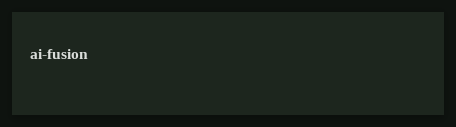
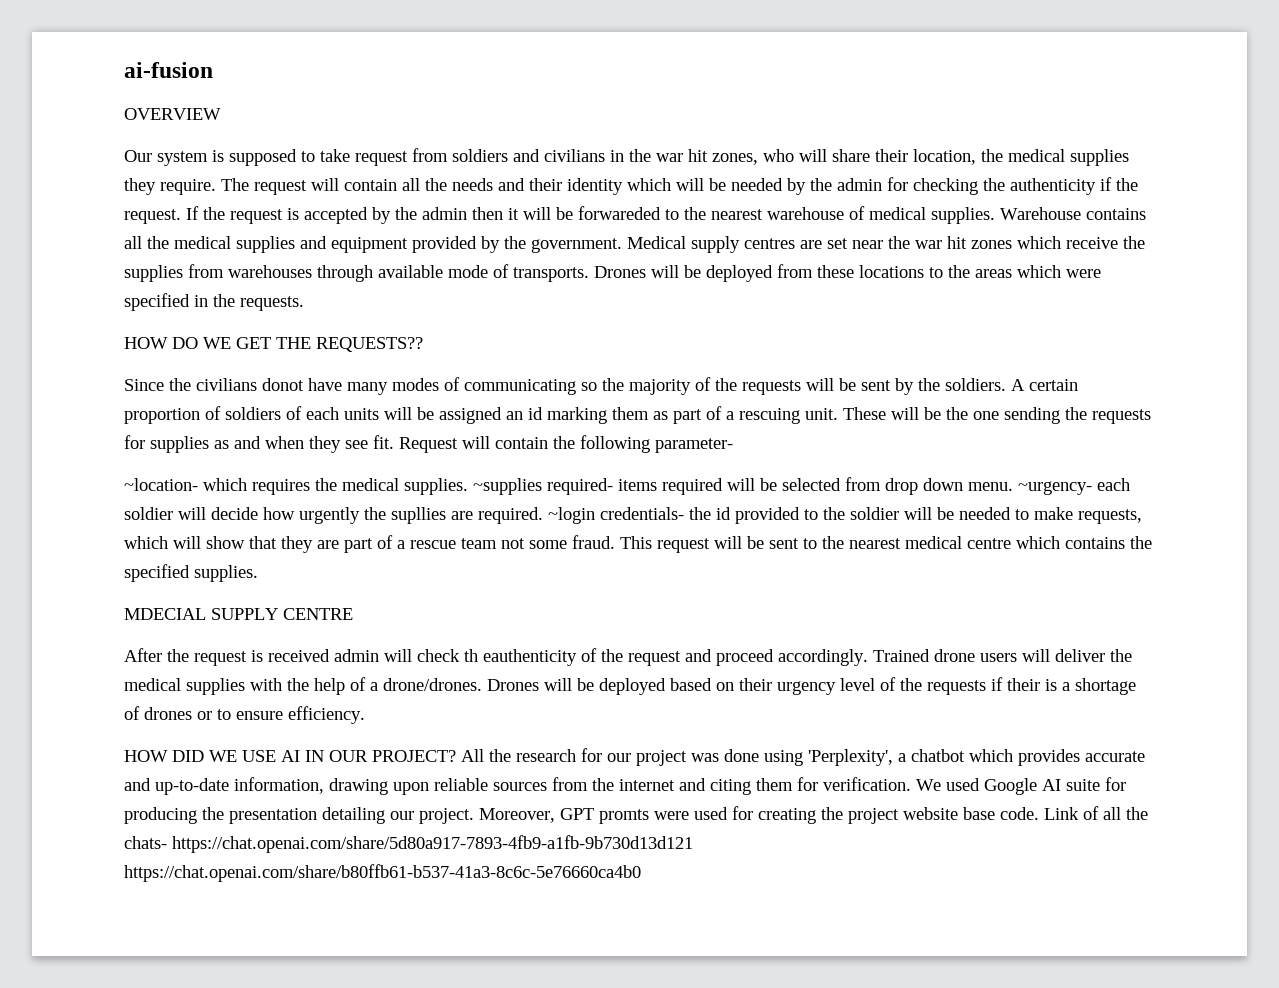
(88, 54) none -> [124,108,221,120] [124,148,1129,166] [124,177,1138,195] [124,206,1146,224] [124,236,1145,253] [124,264,1101,282] [124,293,304,311] [124,337,423,352] [124,377,1078,395] [124,406,1151,424] [124,435,733,453] [124,477,1130,495] [124,507,1142,524] [124,535,1152,553] [124,564,258,582] [124,608,353,620] [124,648,1132,666] [124,677,1136,695] [124,706,365,724] [124,748,1145,766] [124,777,1126,795] [124,806,1148,824] [124,835,693,853] [124,864,641,882] // OVERVIEW // Our system is supposed to take request from soldiers and civilians in the war hit zones, who will share their location, the medical supplies they require. The request will contain all the needs and their identity which will be needed by the admin for checking the authenticity if the request. If the request is accepted by the admin then it will be forwareded to the nearest warehouse of medical supplies. Warehouse contains all the medical supplies and equipment provided by the government. Medical supply centres are set near the war hit zones which receive the supplies from warehouses through available mode of transports. Drones will be deployed from these locations to the areas which were specified in the requests. // HOW DO WE GET THE REQUESTS?? // Since the civilians donot have many modes of communicating so the majority of the requests will be sent by the soldiers. A certain proportion of soldiers of each units will be assigned an id marking them as part of a rescuing unit. These will be the one sending the requests for supplies as and when they see fit. Request will contain the following parameter- // ~location- which requires the medical supplies. ~supplies required- items required will be selected from drop down menu. ~urgency- each soldier will decide how urgently the supllies are required. ~login credentials- the id provided to the soldier will be needed to make requests, which will show that they are part of a rescue team not some fraud. This request will be sent to the nearest medical centre which contains the specified supplies. // MDECIAL SUPPLY CENTRE // After the request is received admin will check th eauthenticity of the request and proceed accordingly. Trained drone users will deliver the medical supplies with the help of a drone/drones. Drones will be deployed based on their urgency level of the requests if their is a shortage of drones or to ensure efficiency. // HOW DID WE USE AI IN OUR PROJECT? All the research for our project was done using 'Perplexity', a chatbot which provides accurate and up-to-date information, drawing upon reliable sources from the internet and citing them for verification. We used Google AI suite for producing the presentation detailing our project. Moreover, GPT promts were used for creating the project website base code. Link of all the chats- https://chat.openai.com/share/5d80a917-7893-4fb9-a1fb-9b730d13d121 https://chat.openai.com/share/b80ffb61-b537-41a3-8c6c-5e76660ca4b0

